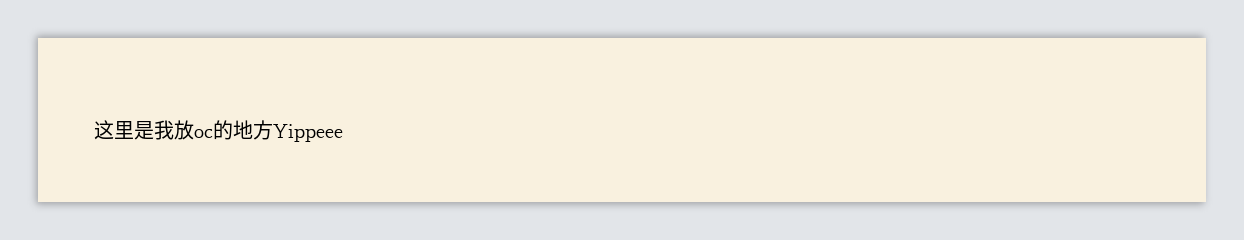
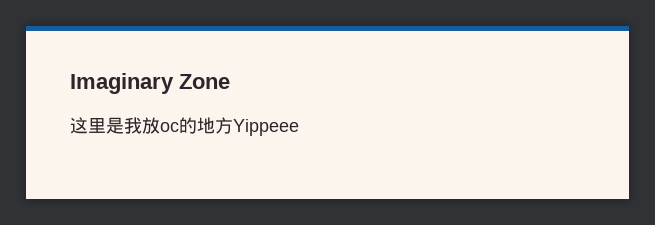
(94, 130) none -> [70,73,230,94] Imaginary Zone //

